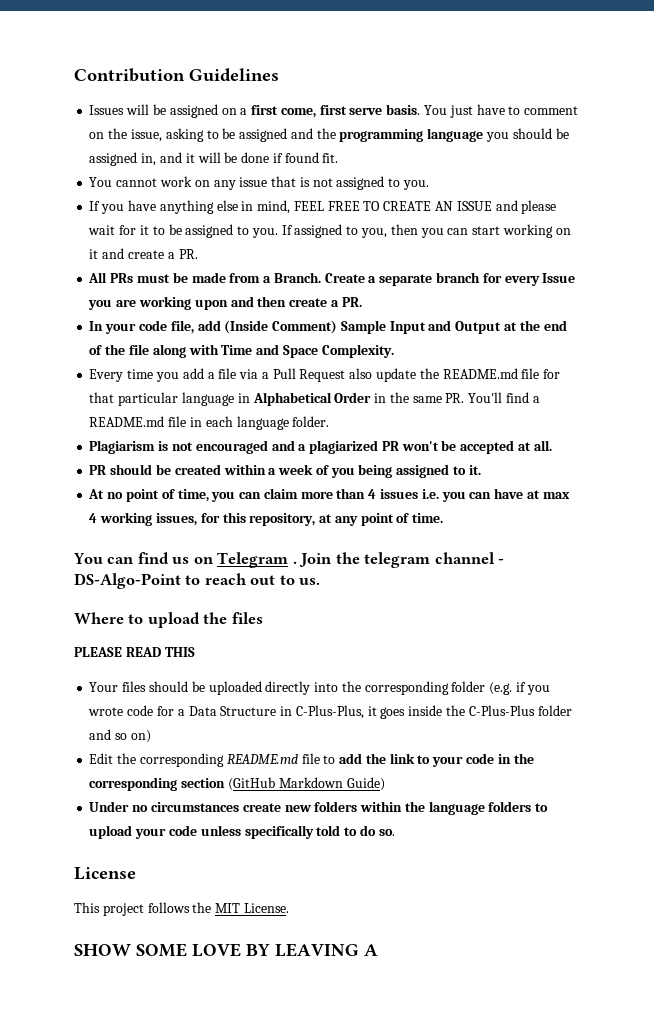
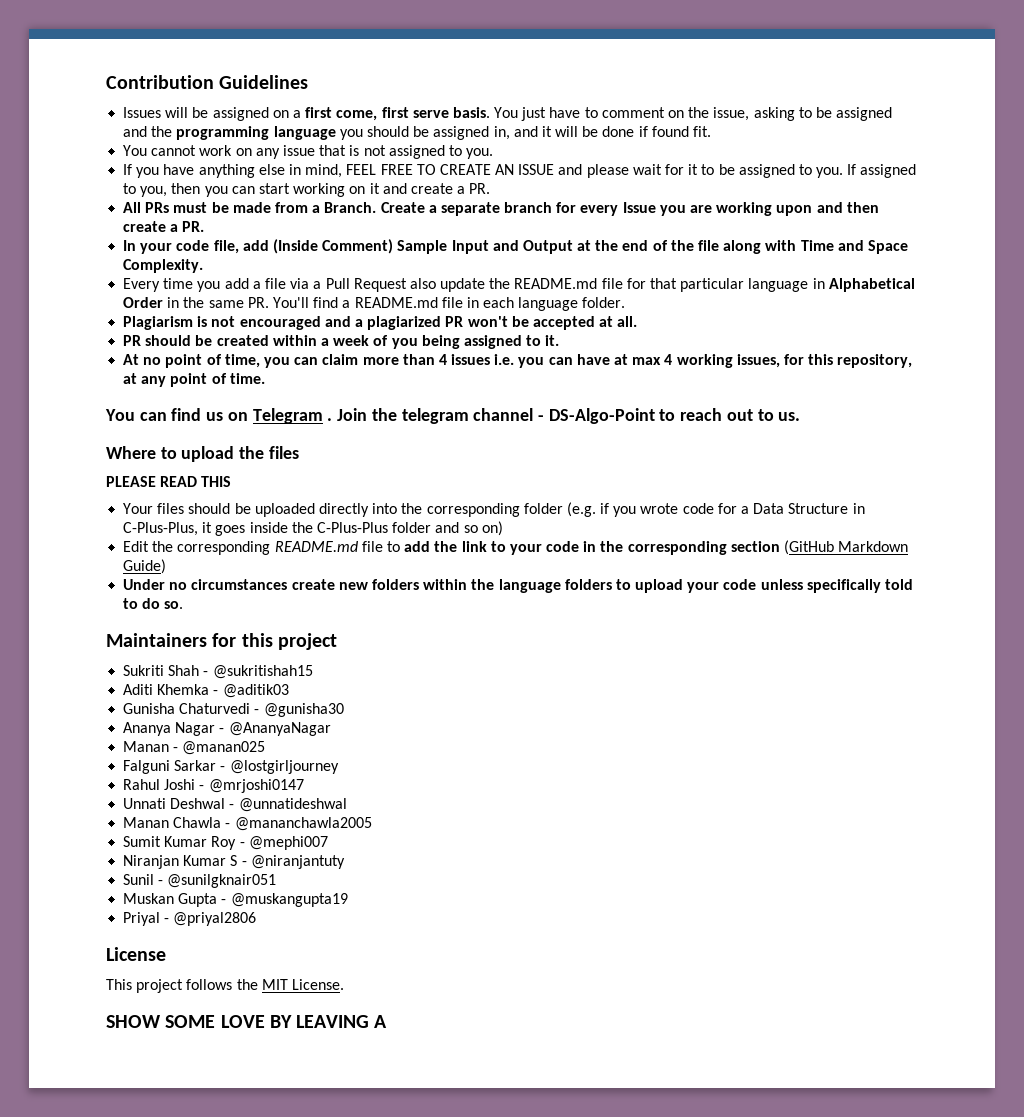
(395, 832) none -> [106,633,337,650] [123,665,313,679] [123,684,289,698] [123,703,344,717] [123,722,331,736] [123,741,266,755] [123,760,339,774] [123,779,304,793] [123,798,347,812] [123,817,372,831] [123,836,328,850] [123,855,345,869] [123,874,277,888] [123,893,348,907] [123,912,257,926] // Maintainers for this project // Sukriti Shah - @sukritishah15 // Aditi Khemka - @aditik03 // Gunisha Chaturvedi - @gunisha30 // Ananya Nagar - @AnanyaNagar // Manan - @manan025 // Falguni Sarkar - @lostgirljourney // Rahul Joshi - @mrjoshi0147 // Unnati Deshwal - @unnatideshwal // Manan Chawla - @mananchawla2005 // Sumit Kumar Roy - @mephi007 // Niranjan Kumar S - @niranjantuty // Sunil - @sunilgknair051 // Muskan Gupta - @muskangupta19 // Priyal - @priyal2806

